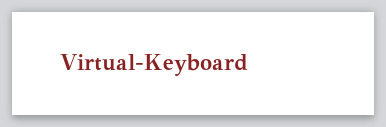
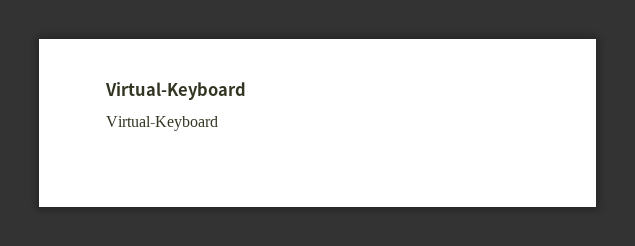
[60,54,248,76] Virtual-Keyboard -> [105,82,246,100] [106,116,218,131] Virtual-Keyboard // Virtual-Keyboard

